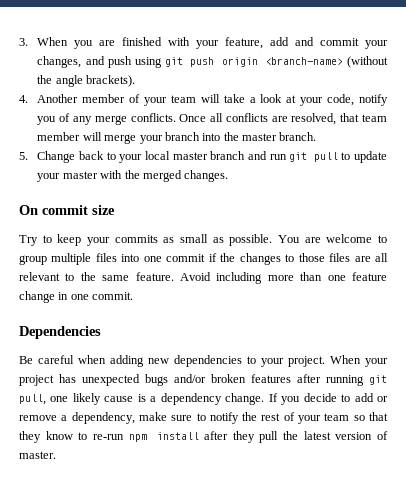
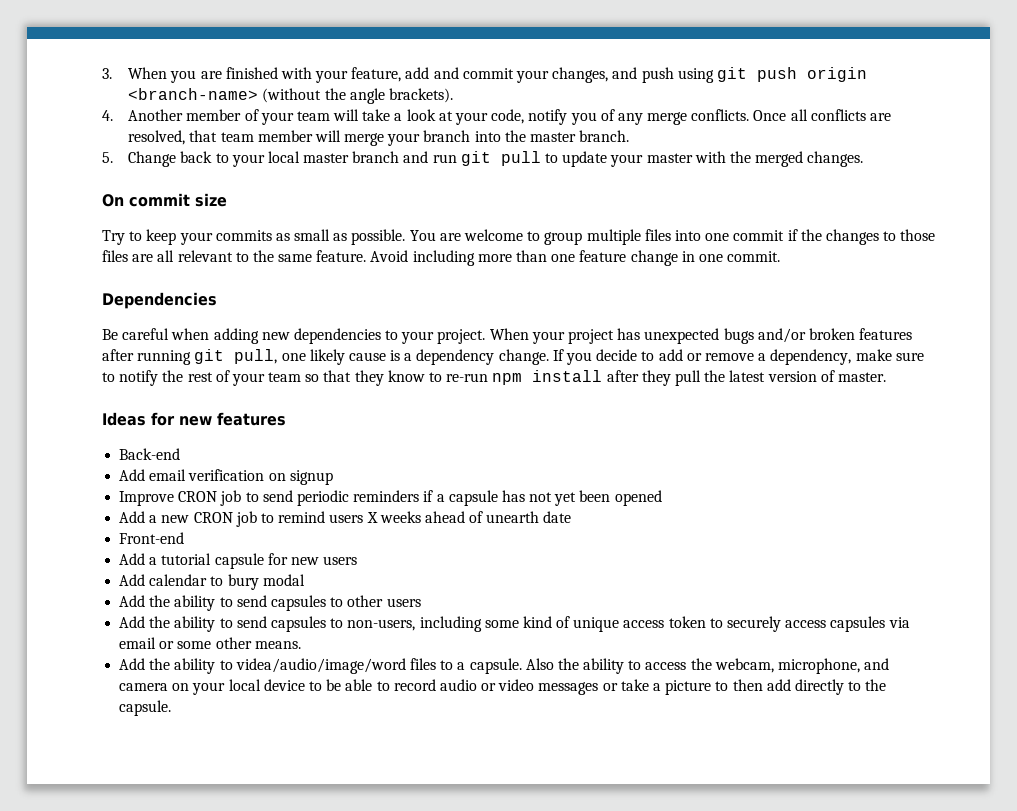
(56, 455) none -> [102,412,286,426] [119,448,181,460] [119,469,333,485] [119,490,662,506] [119,511,572,527] [119,532,185,544] [119,553,358,569] [119,574,305,590] [119,595,421,611] [119,616,910,632] [119,637,301,649] [119,658,890,674] [119,679,887,695] [119,700,172,716] // Ideas for new features // Back-end // Add email verification on signup // Improve CRON job to send periodic reminders if a capsule has not yet been opened // Add a new CRON job to remind users X weeks ahead of unearth date // Front-end // Add a tutorial capsule for new users // Add calendar to bury modal // Add the ability to send capsules to other users // Add the ability to send capsules to non-users, including some kind of unique access token to securely access capsules via email or some other means. // Add the ability to videa/audio/image/word files to a capsule. Also the ability to access the webcam, microphone, and camera on your local device to be able to record audio or video messages or take a picture to then add directly to the capsule.

